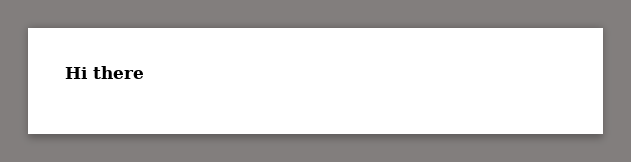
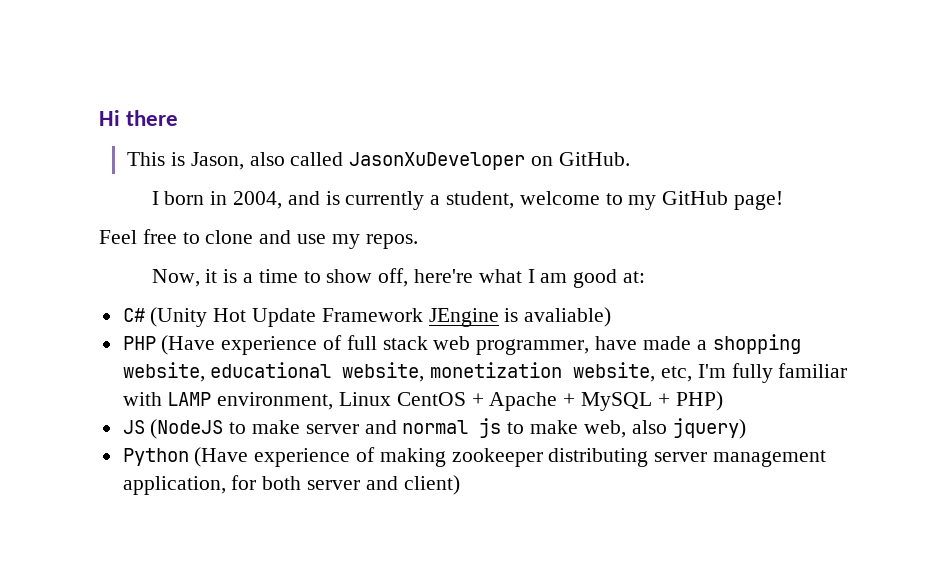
(144, 72) none -> [127,152,630,170] [151,191,784,210] [99,229,418,249] [151,268,646,288] [122,307,612,327] [122,334,801,355] [122,362,848,383] [122,391,723,411] [122,418,746,439] [122,447,827,467] [122,475,460,495] // This is Jason, also called JasonXuDeveloper on GitHub. // I born in 2004, and is currently a student, welcome to my GitHub page! // Feel free to clone and use my repos. // Now, it is a time to show off, here're what I am good at: // C# (Unity Hot Update Framework JEngine is avaliable) // PHP (Have experience of full stack web programmer, have made a shopping website, educational website, monetization website, etc, I'm fully familiar with LAMP environment, Linux CentOS + Apache + MySQL + PHP) // JS (NodeJS to make server and normal js to make web, also jquery) // Python (Have experience of making zookeeper distributing server management application, for both server and client)

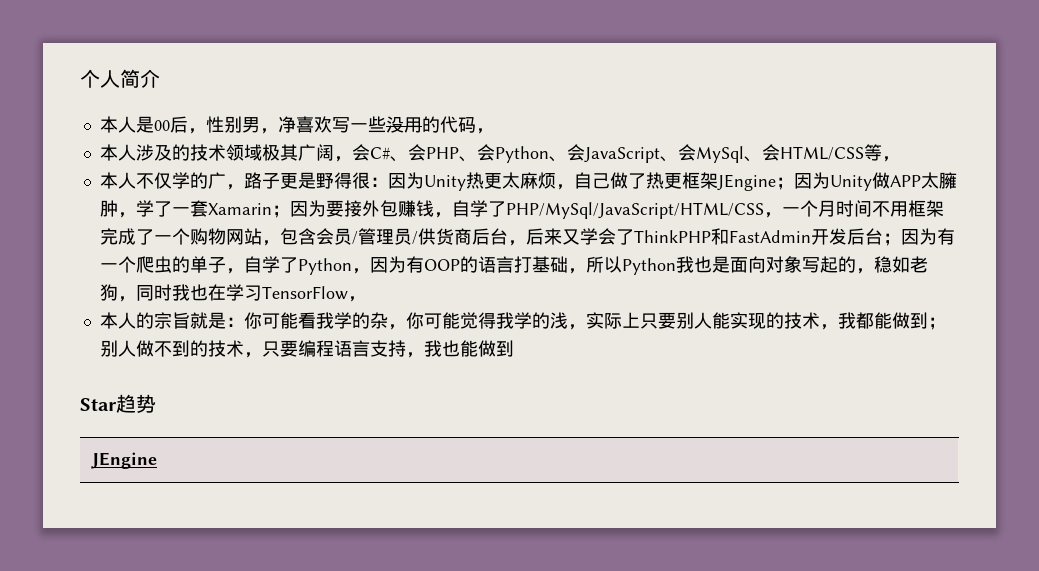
[99,110,179,126] [127,152,630,170] [151,191,784,210] [99,229,418,249] [151,268,646,288] [122,307,612,327] [122,334,801,355] [122,362,848,383] [122,391,723,411] [122,418,746,439] [122,447,827,467] [122,475,460,495] Hi there // This is Jason, also called JasonXuDeveloper on GitHub. // I born in 2004, and is currently a student, welcome to my GitHub page! // Feel free to clone and use my repos. // Now, it is a time to show off, here're what I am good at: // C# (Unity Hot Update Framework JEngine is avaliable) // PHP (Have experience of full stack web programmer, have made a shopping website, educational website, monetization website, etc, I'm fully familiar with LAMP environment, Linux CentOS + Apache + MySQL + PHP) // JS (NodeJS to make server and normal js to make web, also jquery) // Python (Have experience of making zookeeper distributing server management application, for both server and client) -> [80,69,160,88] [99,116,494,134] [99,144,900,163] [99,172,957,191] [99,200,944,219] [99,228,955,246] [99,256,928,275] [99,284,366,302] [99,312,946,330] [99,340,514,358] [80,394,156,413] [90,452,157,469] 个人简介 // 本人是00后，性别男，净喜欢写一些没用的代码， // 本人涉及的技术领域极其广阔，会C#、会PHP、会Python、会JavaScript、会MySql、会HTML/CSS等， // 本人不仅学的广，路子更是野得很：因为Unity热更太麻烦，自己做了热更框架JEngine；因为Unity做APP太臃肿，学了一套Xamarin；因为要接外包赚钱，自学了PHP/MySql/JavaScript/HTML/CSS，一个月时间不用框架完成了一个购物网站，包含会员/管理员/供货商后台，后来又学会了ThinkPHP和FastAdmin开发后台；因为有一个爬虫的单子，自学了Python，因为有OOP的语言打基础，所以Python我也是面向对象写起的，稳如老狗，同时我也在学习TensorFlow， // 本人的宗旨就是：你可能看我学的杂，你可能觉得我学的浅，实际上只要别人能实现的技术，我都能做到；别人做不到的技术，只要编程语言支持，我也能做到 // Star趋势 // JEngine

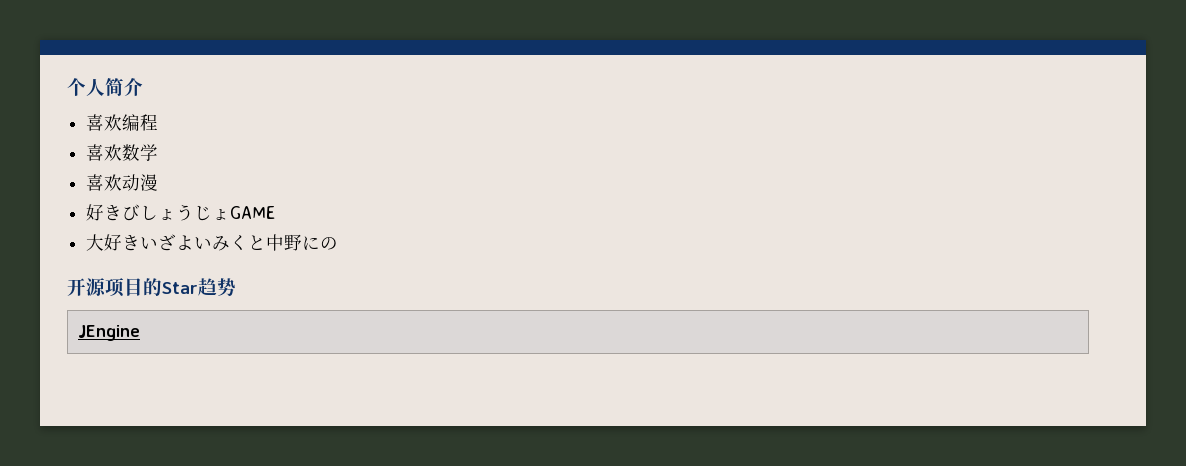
[99,116,494,134] [99,144,900,163] [99,172,957,191] [99,200,944,219] [99,228,955,246] [99,256,928,275] [99,284,366,302] [99,312,946,330] [99,340,514,358] 本人是00后，性别男，净喜欢写一些没用的代码， // 本人涉及的技术领域极其广阔，会C#、会PHP、会Python、会JavaScript、会MySql、会HTML/CSS等， // 本人不仅学的广，路子更是野得很：因为Unity热更太麻烦，自己做了热更框架JEngine；因为Unity做APP太臃肿，学了一套Xamarin；因为要接外包赚钱，自学了PHP/MySql/JavaScript/HTML/CSS，一个月时间不用框架完成了一个购物网站，包含会员/管理员/供货商后台，后来又学会了ThinkPHP和FastAdmin开发后台；因为有一个爬虫的单子，自学了Python，因为有OOP的语言打基础，所以Python我也是面向对象写起的，稳如老狗，同时我也在学习TensorFlow， // 本人的宗旨就是：你可能看我学的杂，你可能觉得我学的浅，实际上只要别人能实现的技术，我都能做到；别人做不到的技术，只要编程语言支持，我也能做到 // -> [86,114,159,131] [86,144,159,161] [86,174,159,191] [86,204,276,221] [86,234,339,251] [67,278,162,297] 喜欢编程 // 喜欢数学 // 喜欢动漫 // 好きびしょうじょGAME // 大好きいざよいみくと中野にの // 开源项目的

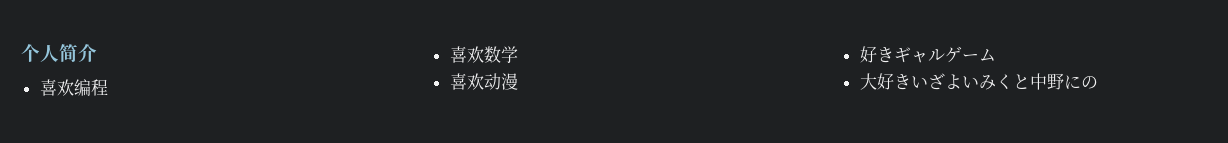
[122,204,276,221] びしょうじょGAME -> [893,46,996,63] ギャルゲーム
[67,278,236,297] [77,325,140,341] // 开源项目的Star趋势 // JEngine -> (1098, 82) none

